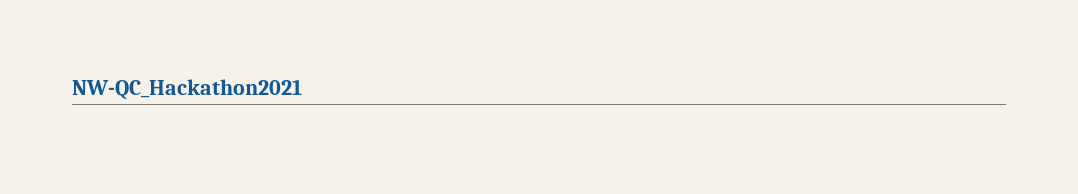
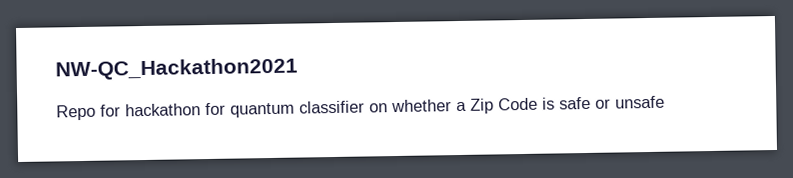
(302, 89) none -> [56,95,665,121] // Repo for hackathon for quantum classifier on whether a Zip Code is safe or unsafe

